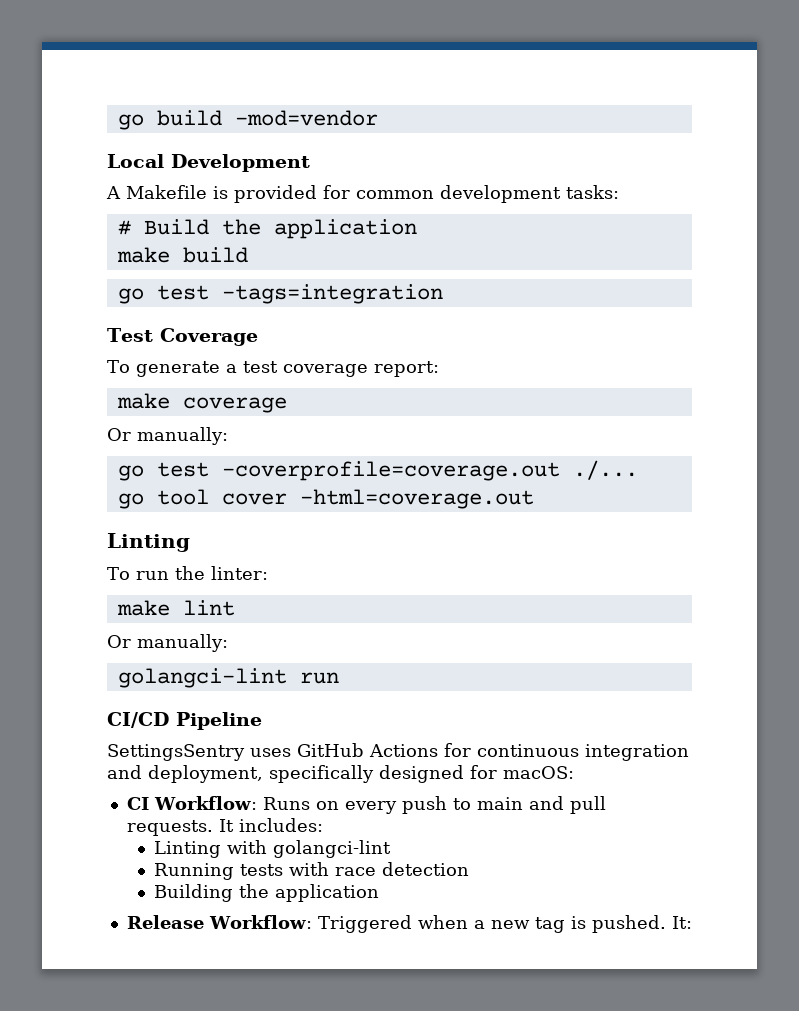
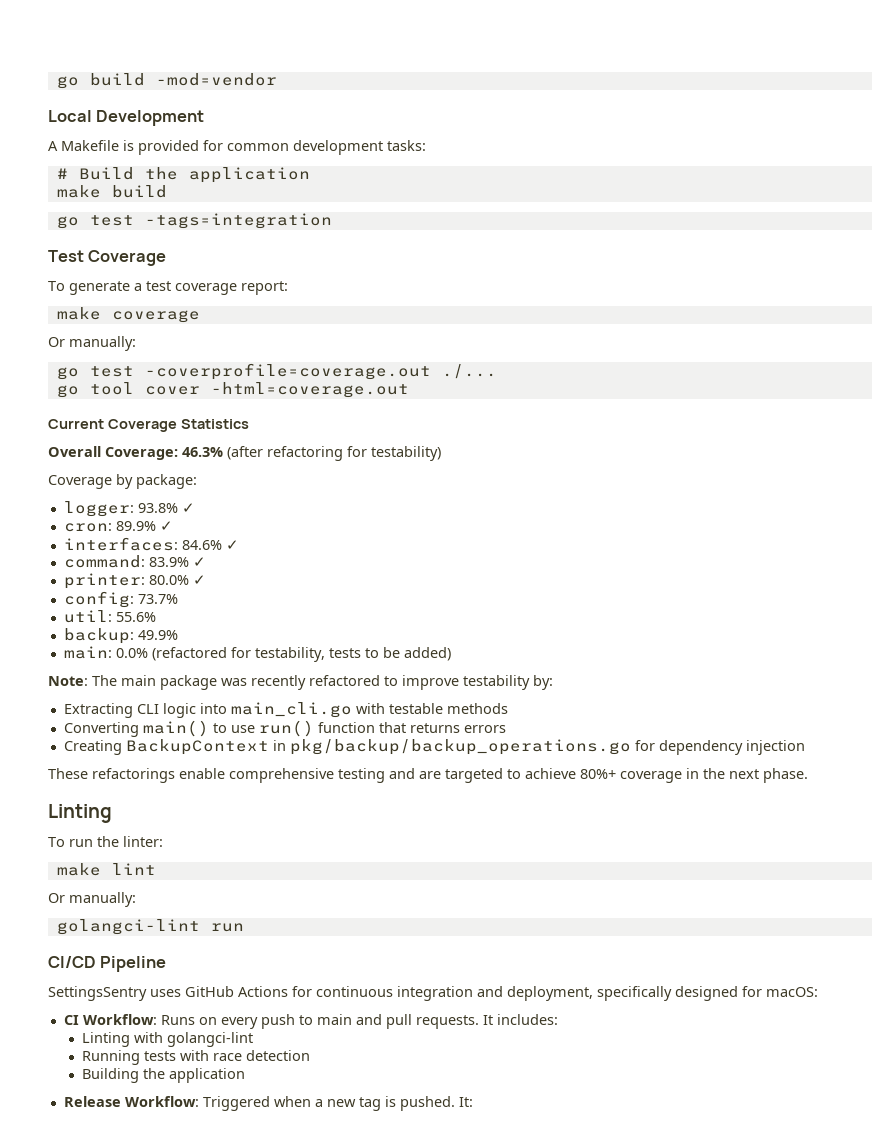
(534, 499) none -> [48,419,249,432] [48,446,441,461] [48,474,197,489] [63,501,195,517] [63,521,173,532] [63,537,239,551] [63,555,206,568] [63,573,206,589] [63,591,178,608] [63,610,156,623] [63,628,178,644] [63,646,451,662] [48,675,553,690] [63,702,508,718] [63,720,506,737] [63,739,805,755] [48,768,808,783] // Current Coverage Statistics // Overall Coverage: 46.3% (after refactoring for testability) // Coverage by package: // logger: 93.8% ✓ // cron: 89.9% ✓ // interfaces: 84.6% ✓ // command: 83.9% ✓ // printer: 80.0% ✓ // config: 73.7% // util: 55.6% // backup: 49.9% // main: 0.0% (refactored for testability, tests to be added) // Note: The main package was recently refactored to improve testability by: // Extracting CLI logic into main_cli.go with testable methods // Converting main() to use run() function that returns errors // Creating BackupContext in pkg/backup/backup_operations.go for dependency injection // These refactorings enable comprehensive testing and are targeted to achieve 80%+ coverage in the next phase.

